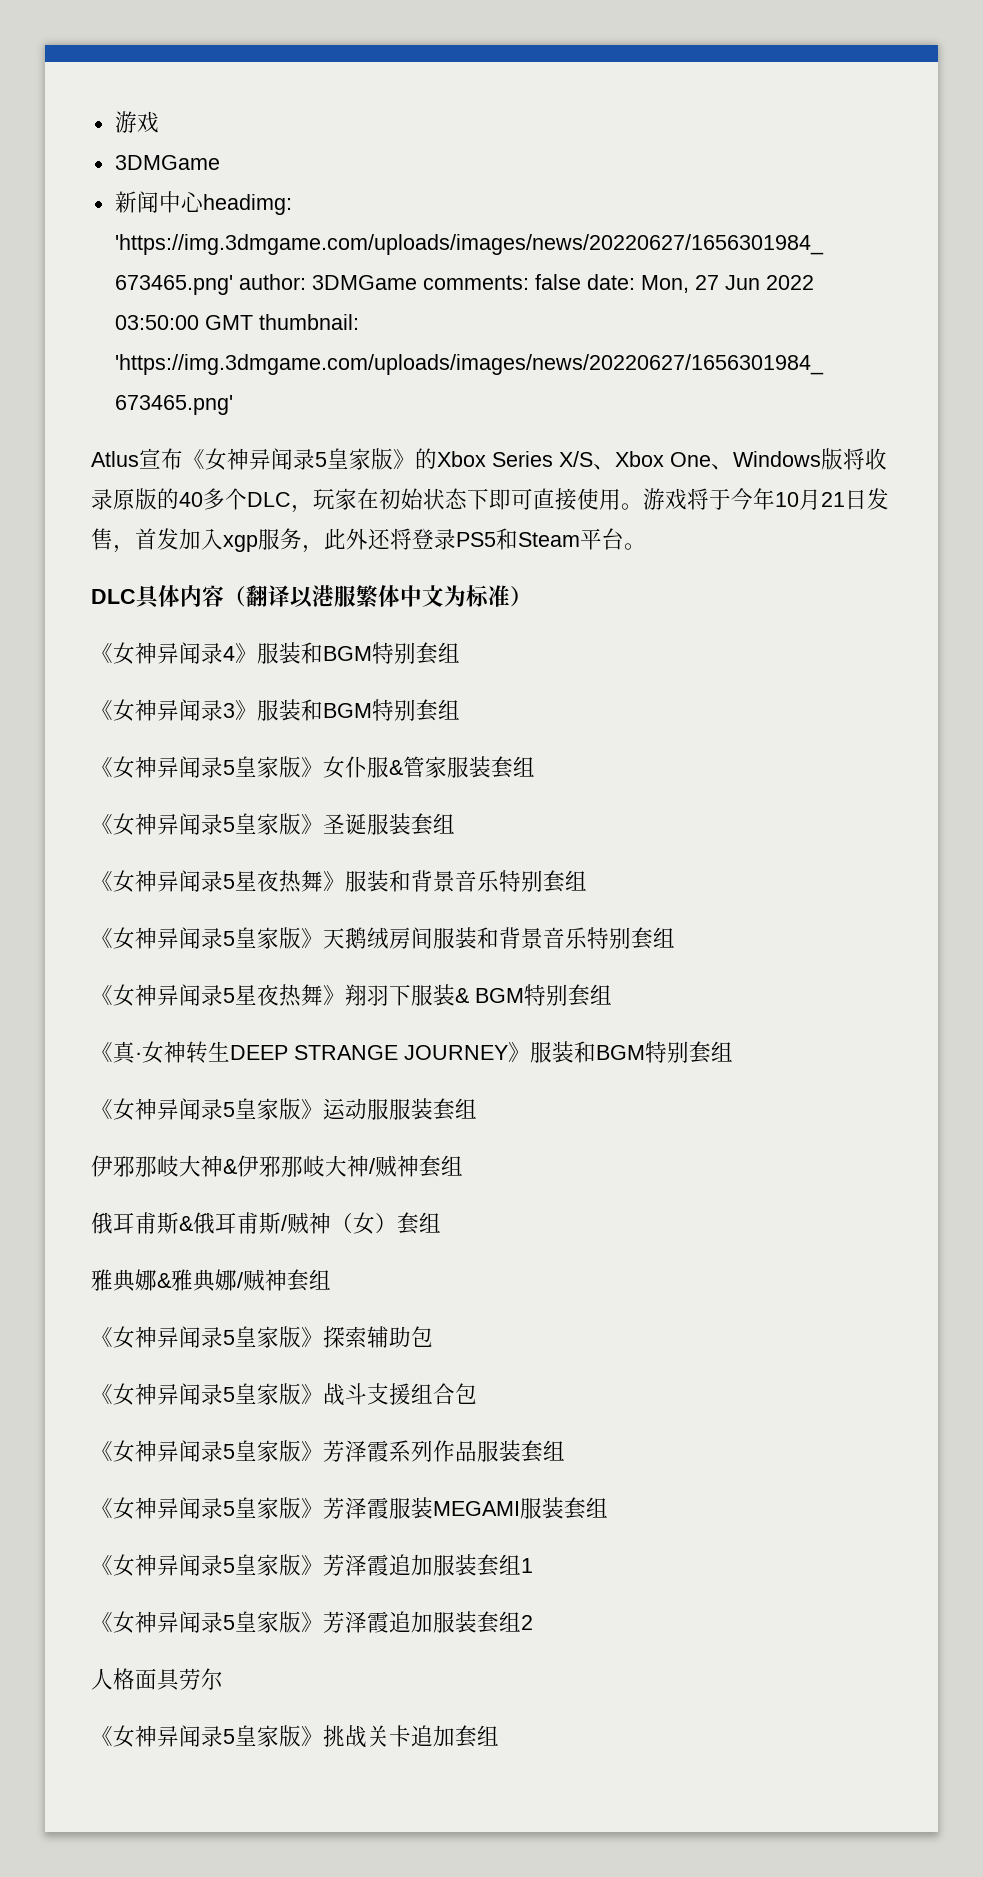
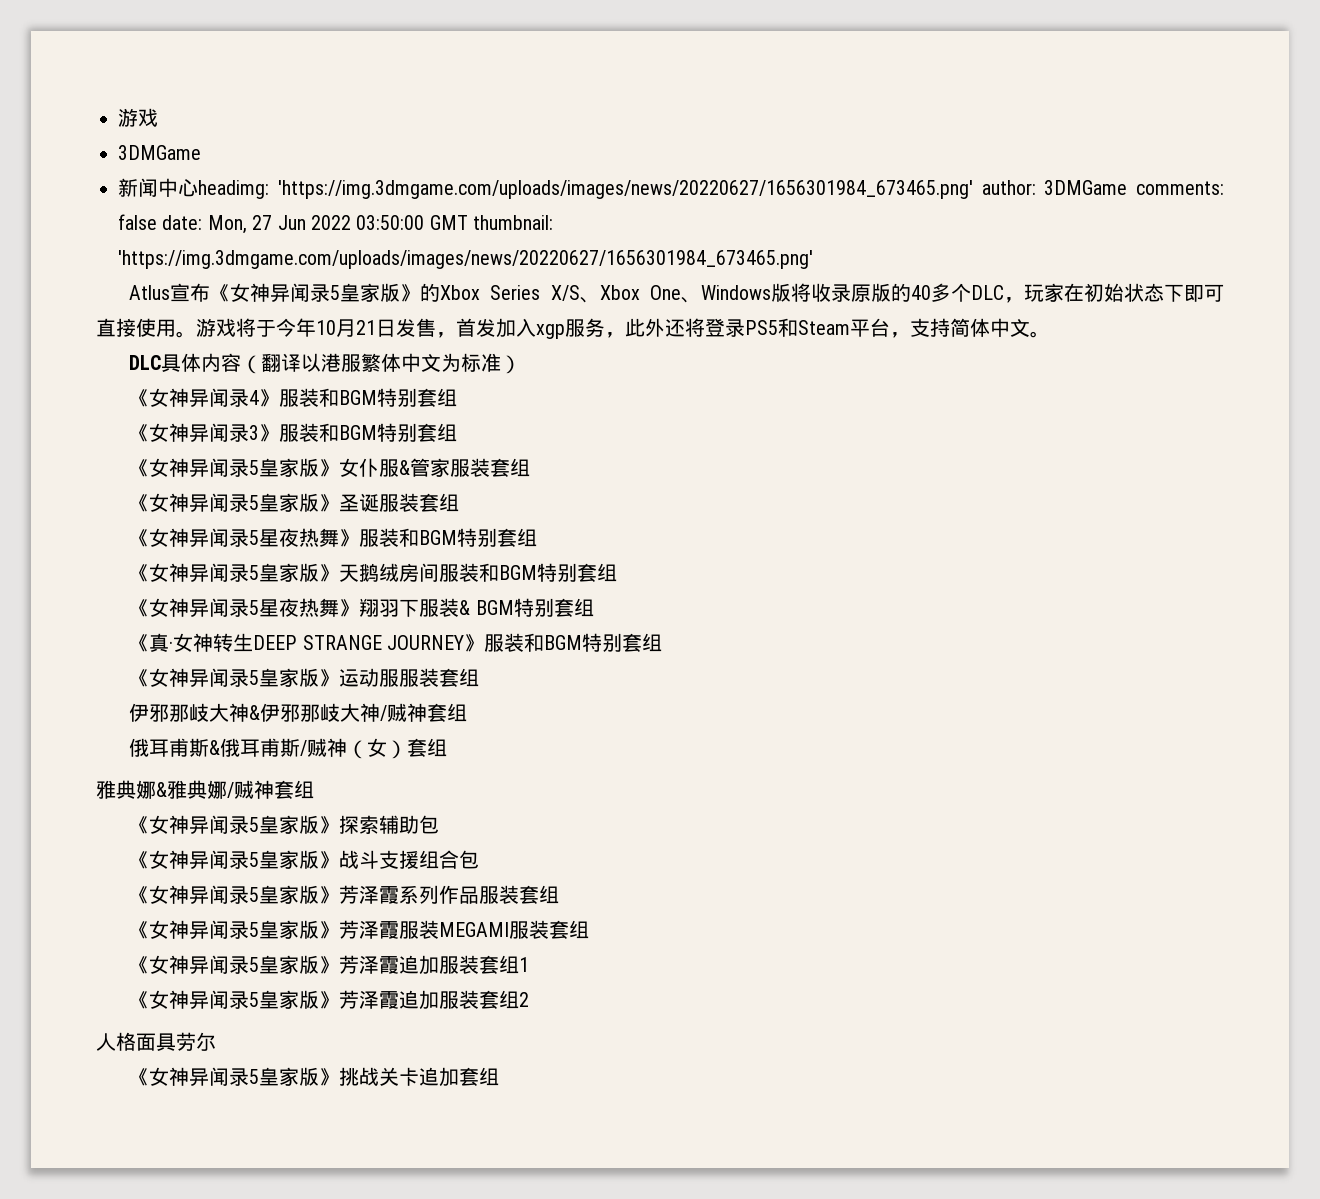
(624, 539) none -> [890,318,1030,338] ，支持简体中文
[411,870,499,892] 背景音乐 -> [419,530,458,545] BGM
[499,927,587,949] 背景音乐 -> [499,565,538,580] BGM

